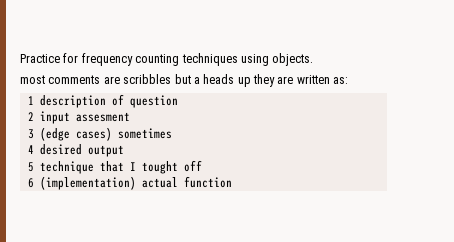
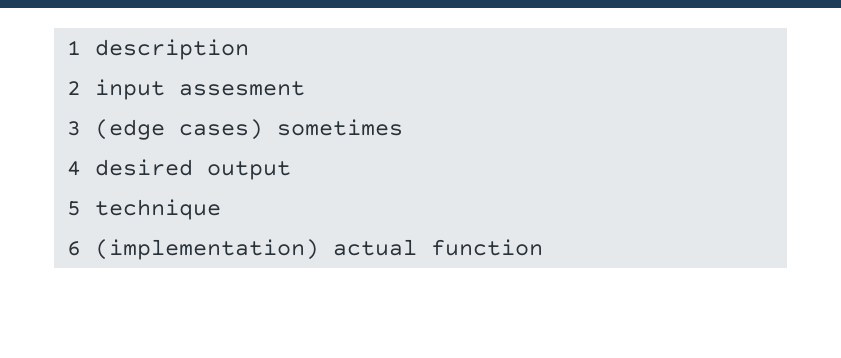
[20,53,314,66] [20,74,349,87] Practice for frequency counting techniques using objects. // most comments are scribbles but a heads up they are written as: // -> (66, 47) none
[111,94,178,108] of question -> (249, 49) none
[99,160,202,174] that I tought off -> (221, 209) none

